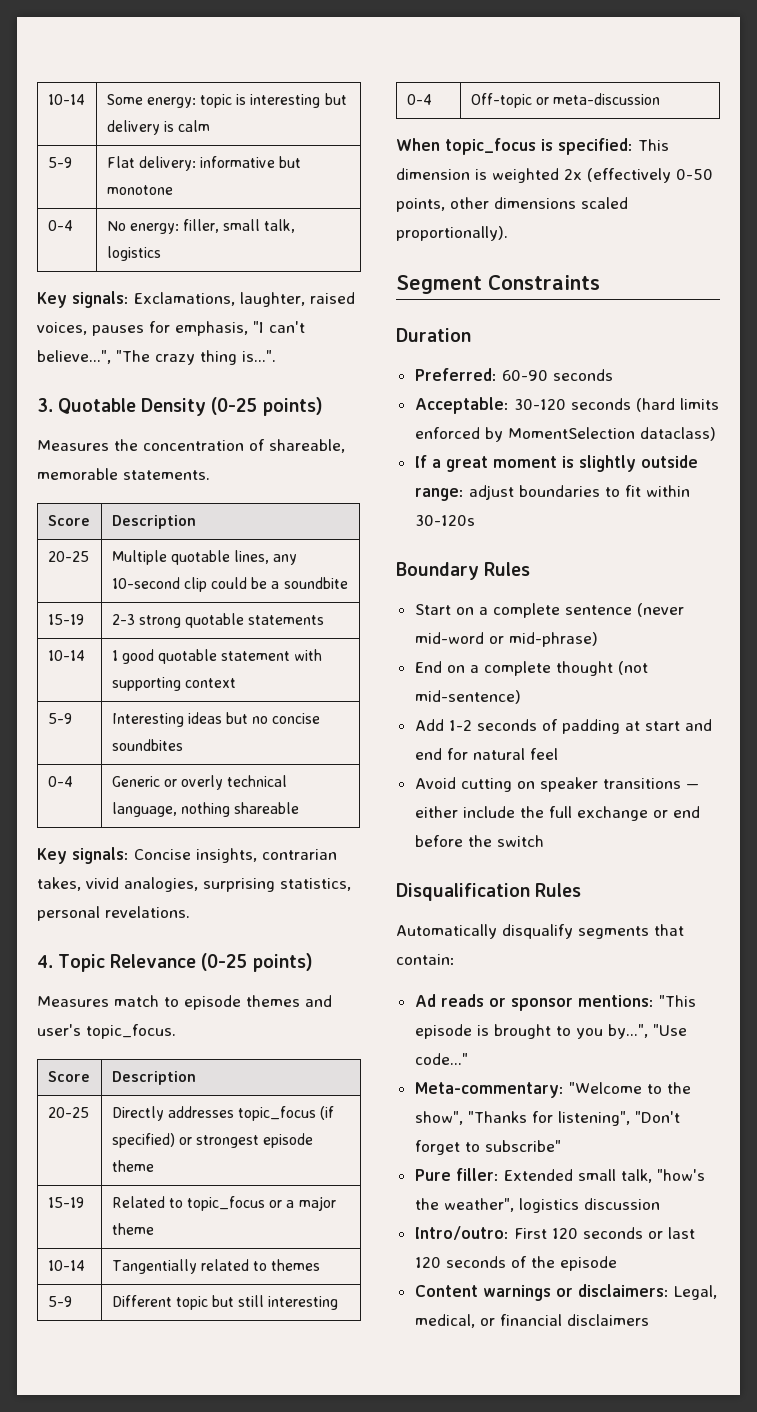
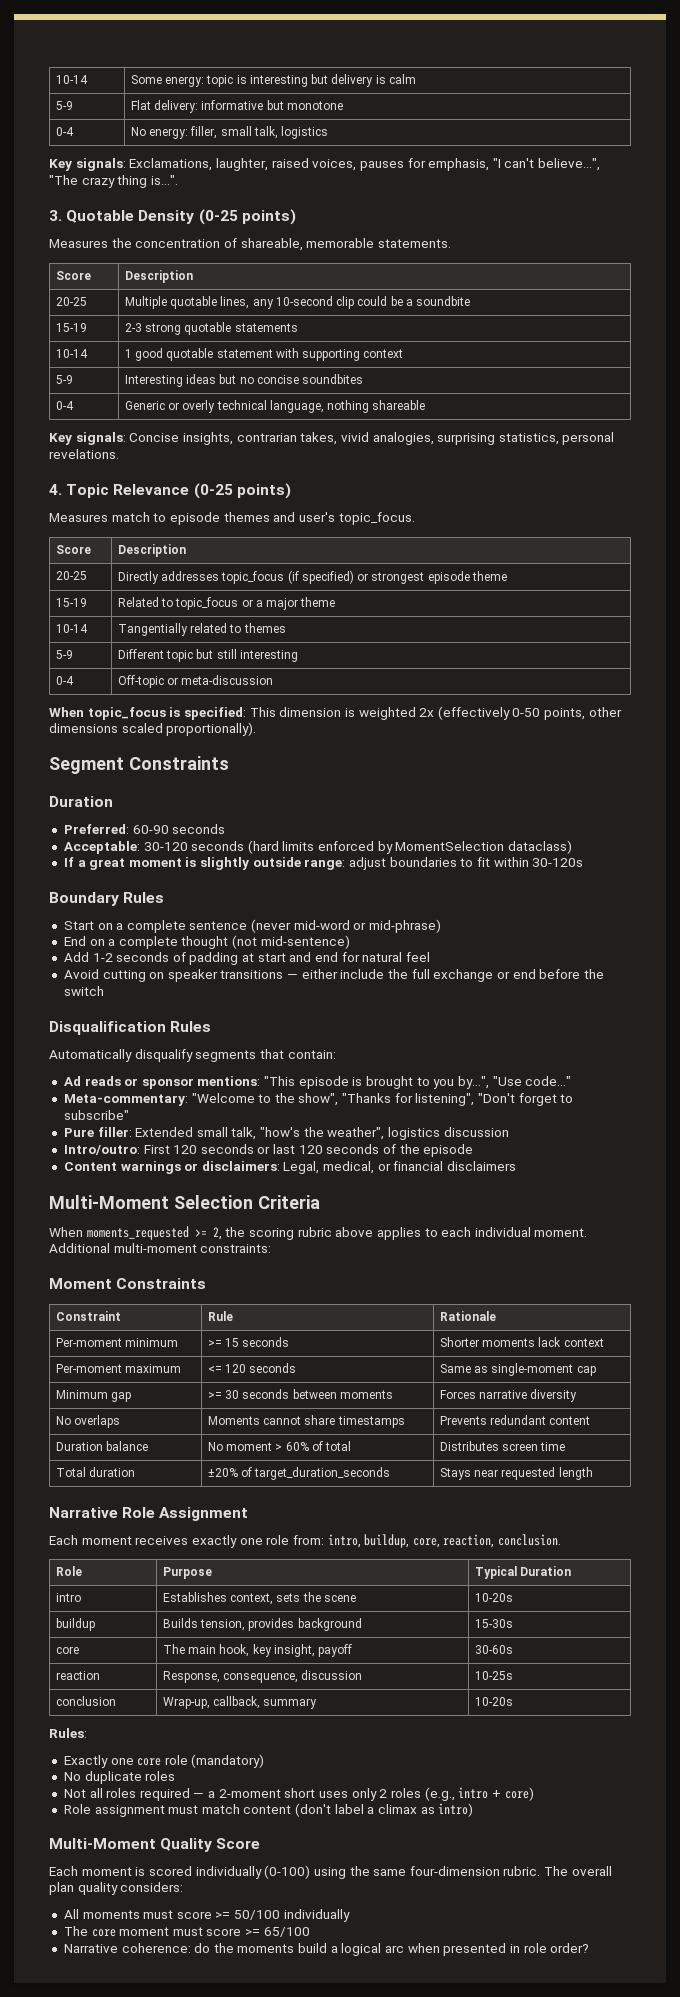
(649, 1320) none -> [49,1195,320,1209] [49,1226,588,1240] [49,1243,272,1253] [49,1278,207,1289] [55,1311,121,1321] [207,1311,233,1321] [439,1311,496,1321] [55,1338,179,1347] [207,1337,290,1347] [439,1337,604,1347] [55,1364,182,1373] [207,1363,297,1373] [439,1363,596,1376] [55,1390,132,1402] [207,1389,393,1399] [439,1389,578,1402] [55,1415,121,1428] [207,1415,405,1428] [439,1415,591,1425] [55,1441,149,1451] [207,1441,352,1451] [439,1441,566,1451] [55,1467,136,1477] [207,1467,391,1480] [439,1467,593,1480] [49,1507,249,1521] [49,1534,562,1548] [55,1566,82,1576] [162,1567,212,1579] [474,1566,572,1579] [55,1593,81,1602] [162,1592,356,1605] [474,1593,513,1602] [55,1618,95,1631] [162,1618,362,1631] [474,1619,513,1628] [55,1646,79,1654] [162,1644,353,1657] [474,1645,513,1654] [55,1671,100,1680] [162,1670,363,1683] [474,1671,513,1680] [55,1696,116,1706] [162,1696,318,1709] [474,1697,513,1706] [49,1728,87,1738] [63,1754,265,1768] [63,1771,176,1784] [63,1787,534,1801] [63,1803,474,1817] [49,1838,261,1852] [49,1865,612,1879] [49,1882,184,1895] [63,1909,350,1922] [63,1926,310,1937] [63,1943,590,1956] // Multi-Moment Selection Criteria // When moments_requested >= 2, the scoring rubric above applies to each individual moment. Additional multi-moment constraints: // Moment Constraints // Constraint | Rule | Rationale // Per-moment minimum | >= 15 seconds | Shorter moments lack context // Per-moment maximum | <= 120 seconds | Same as single-moment cap // Minimum gap | >= 30 seconds between moments | Forces narrative diversity // No overlaps | Moments cannot share timestamps | Prevents redundant content // Duration balance | No moment > 60% of total | Distributes screen time // Total duration | ±20% of target_duration_seconds | Stays near requested length // Narrative Role Assignment // Each moment receives exactly one role from: intro, buildup, core, reaction, conclusion. // Role | Purpose | Typical Duration // intro | Establishes context, sets the scene | 10-20s // buildup | Builds tension, provides background | 15-30s // core | The main hook, key insight, payoff | 30-60s // reaction | Response, consequence, discussion | 10-25s // conclusion | Wrap-up, callback, summary | 10-20s // Rules: // Exactly one core role (mandatory) // No duplicate roles // Not all roles required — a 2-moment short uses only 2 roles (e.g., intro + core) // Role assignment must match content (don't label a climax as intro) // Multi-Moment Quality Score // Each moment is scored individually (0-100) using the same four-dimension rubric. The overall plan quality considers: // All moments must score >= 50/100 individually // The core moment must score >= 65/100 // Narrative coherence: do the moments build a logical arc when presented in role order?

